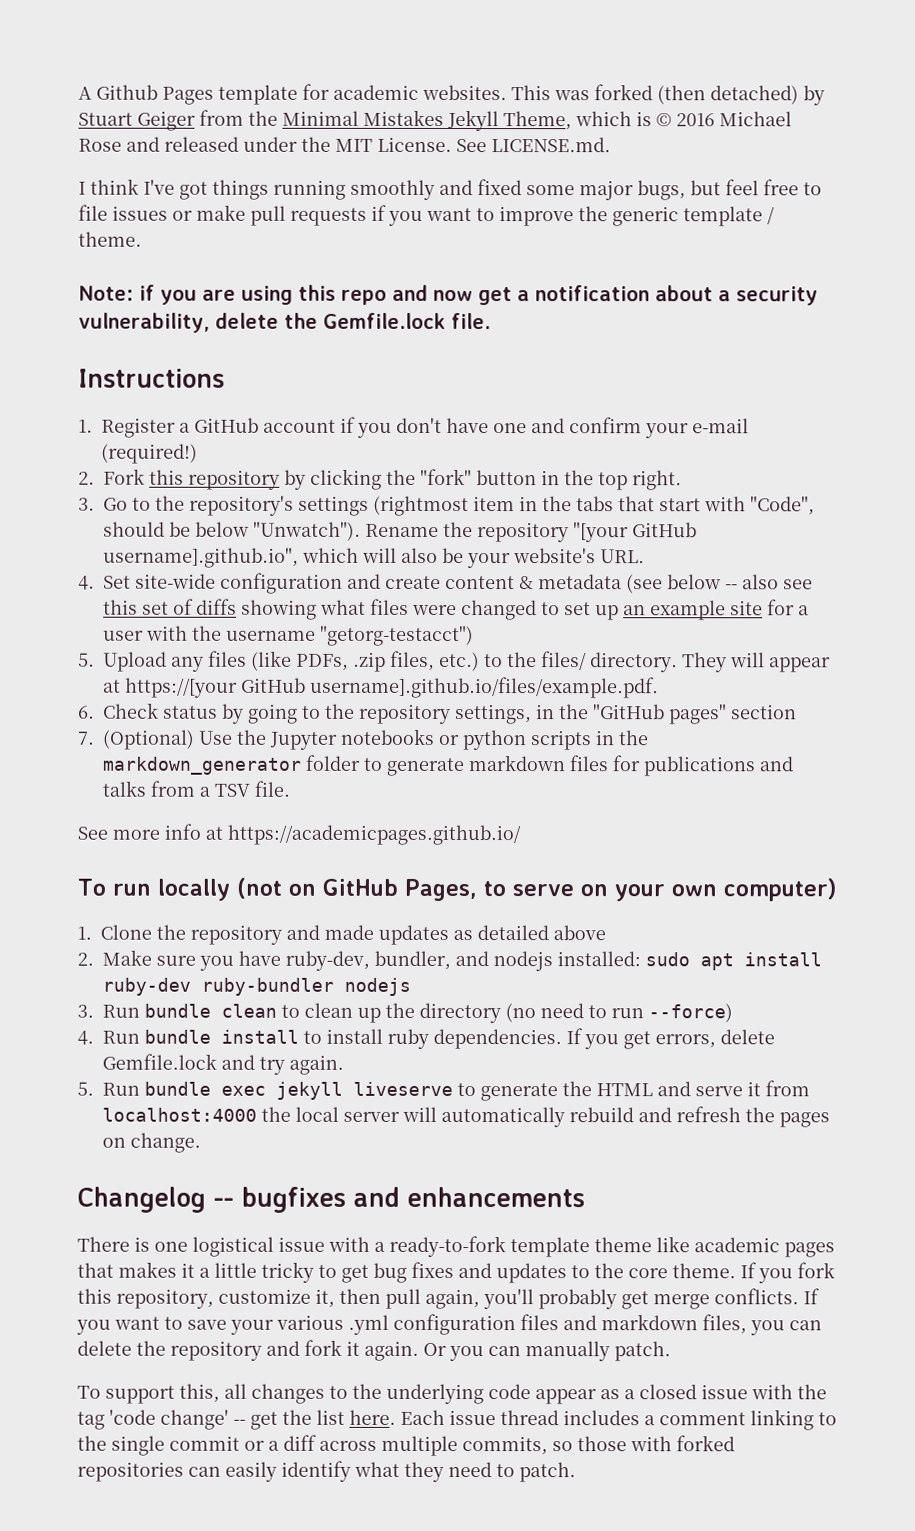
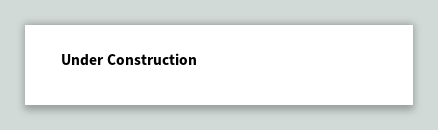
[78,83,825,106] [78,109,792,132] [78,136,611,153] [78,178,822,201] [78,204,775,227] [78,231,142,247] [78,284,818,306] [78,312,491,333] [78,368,225,388] [78,416,749,439] [101,443,198,464] [78,468,682,491] [78,495,815,517] [103,521,697,543] [103,547,645,569] [78,572,813,594] [103,598,809,621] [103,625,474,647] [78,650,831,673] [103,676,659,699] [78,702,797,725] [78,728,649,751] [102,754,794,777] [102,780,290,797] [77,823,521,846] [77,877,837,902] [77,924,606,945] [77,949,822,972] [102,977,411,996] [77,1002,733,1024] [77,1028,775,1050] [102,1053,344,1075] [77,1080,810,1102] [102,1106,830,1128] [102,1132,201,1153] [77,1186,585,1213] [77,1235,835,1258] [77,1261,835,1284] [77,1288,820,1310] [76,1313,822,1336] [77,1339,671,1362] [77,1383,827,1405] [77,1409,837,1431] [77,1434,735,1457] [77,1460,576,1483] A Github Pages template for academic websites. This was forked (then detached) by Stuart Geiger from the Minimal Mistakes Jekyll Theme, which is © 2016 Michael Rose and released under the MIT License. See LICENSE.md. // I think I've got things running smoothly and fixed some major bugs, but feel free to file issues or make pull requests if you want to improve the generic template / theme. // Note: if you are using this repo and now get a notification about a security vulnerability, delete the Gemfile.lock file. // Instructions // 1. Register a GitHub account if you don't have one and confirm your e-mail (required!) // 2. Fork this repository by clicking the "fork" button in the top right. // 3. Go to the repository's settings (rightmost item in the tabs that start with "Code", should be below "Unwatch"). Rename the repository "[your GitHub username].github.io", which will also be your website's URL. // 4. Set site-wide configuration and create content & metadata (see below -- also see this set of diffs showing what files were changed to set up an example site for a user with the username "getorg-testacct") // 5. Upload any files (like PDFs, .zip files, etc.) to the files/ directory. They will appear at https://[your GitHub username].github.io/files/example.pdf. // 6. Check status by going to the repository settings, in the "GitHub pages" section // 7. (Optional) Use the Jupyter notebooks or python scripts in the markdown_generator folder to generate markdown files for publications and talks from a TSV file. // See more info at https://academicpages.github.io/ // To run locally (not on GitHub Pages, to serve on your own computer) // 1. Clone the repository and made updates as detailed above // 2. Make sure you have ruby-dev, bundler, and nodejs installed: sudo apt install ruby-dev ruby-bundler nodejs // 3. Run bundle clean to clean up the directory (no need to run --force) // 4. Run bundle install to install ruby dependencies. If you get errors, delete Gemfile.lock and try again. // 5. Run bundle exec jekyll liveserve to generate the HTML and serve it from localhost:4000 the local server will automatically rebuild and refresh the pages on change. // Changelog -- bugfixes and enhancements // There is one logistical issue with a ready-to-fork template theme like academic pages that makes it a little tricky to get bug fixes and updates to the core theme. If you fork this repository, customize it, then pull again, you'll probably get merge conflicts. If you want to save your various .yml configuration files and markdown files, you can delete the repository and fork it again. Or you can manually patch. // To support this, all changes to the underlying code appear as a closed issue with the tag 'code change' -- get the list here. Each issue thread includes a comment linking to the single commit or a diff across multiple commits, so those with forked repositories can easily identify what they need to patch. -> [61,53,198,66] Under Construction

